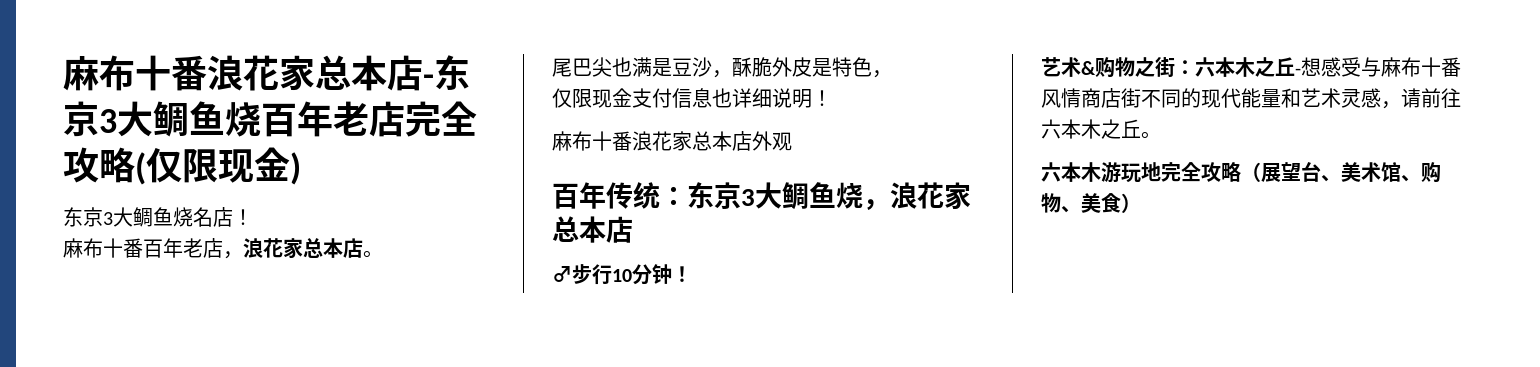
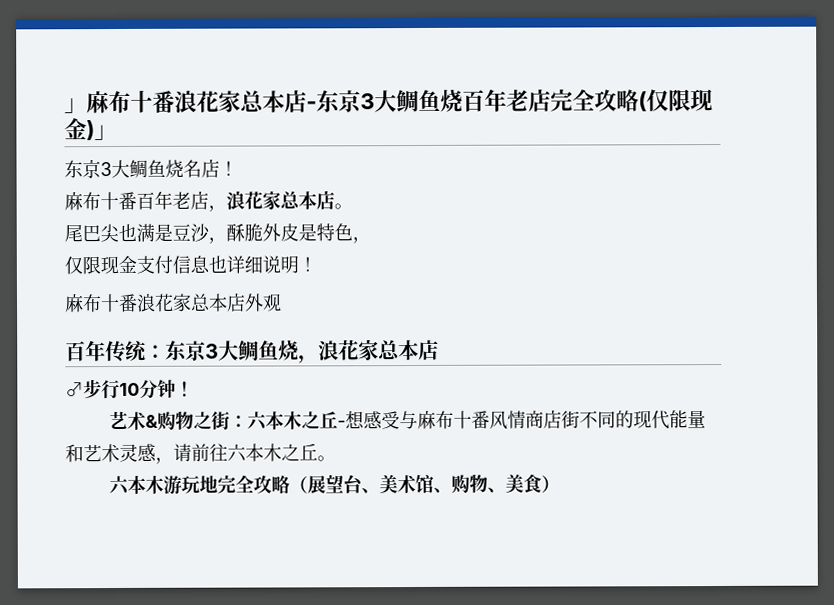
(63, 73) none -> [64,98,87,114] 」
(301, 168) none -> [94,124,117,141] 」

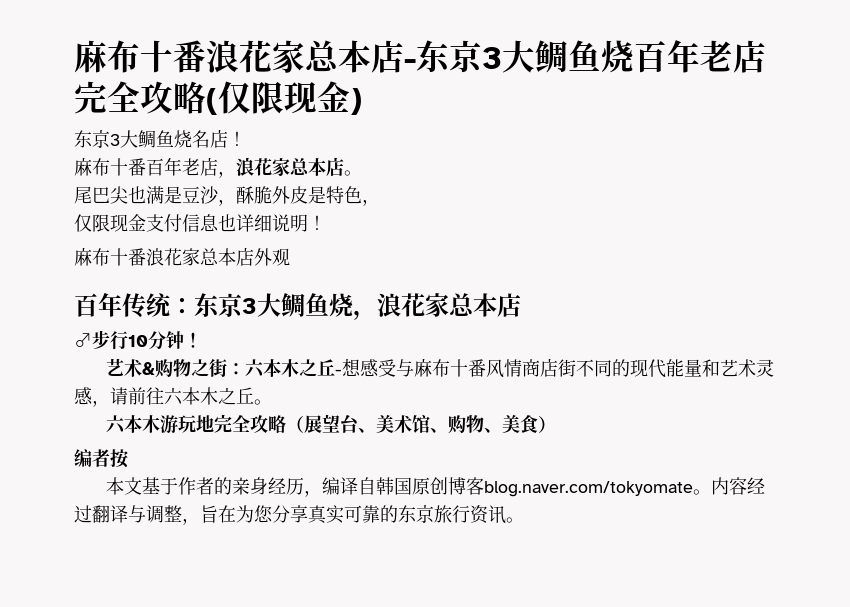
[64,98,87,114] 」 -> (74, 56) none
[94,124,117,141] 」 -> (362, 101) none
(560, 483) none -> [74,449,129,468] [106,477,766,497] [74,505,524,525] // 编者按 // 本文基于作者的亲身经历，编译自韩国原创博客blog.naver.com/tokyomate。内容经过翻译与调整，旨在为您分享真实可靠的东京旅行资讯。

